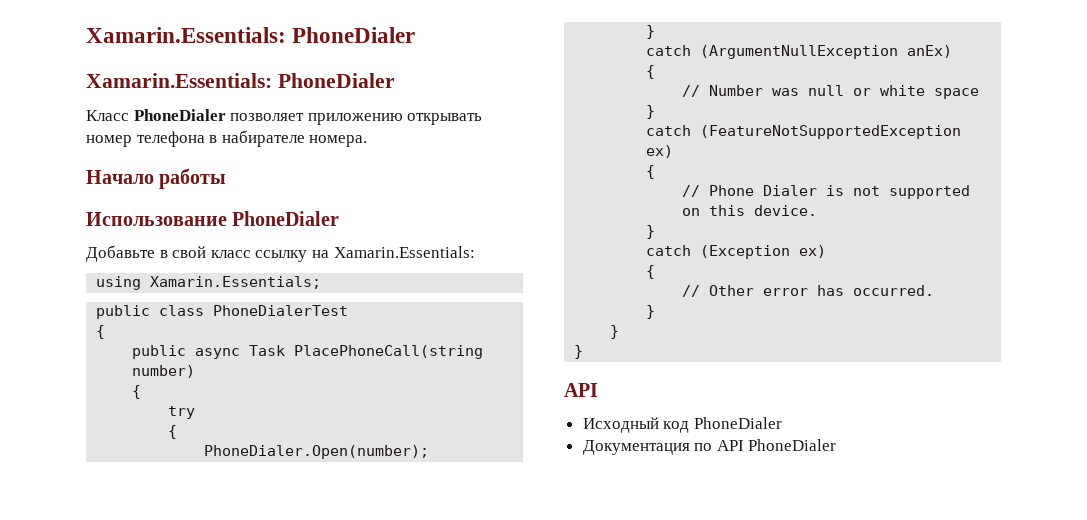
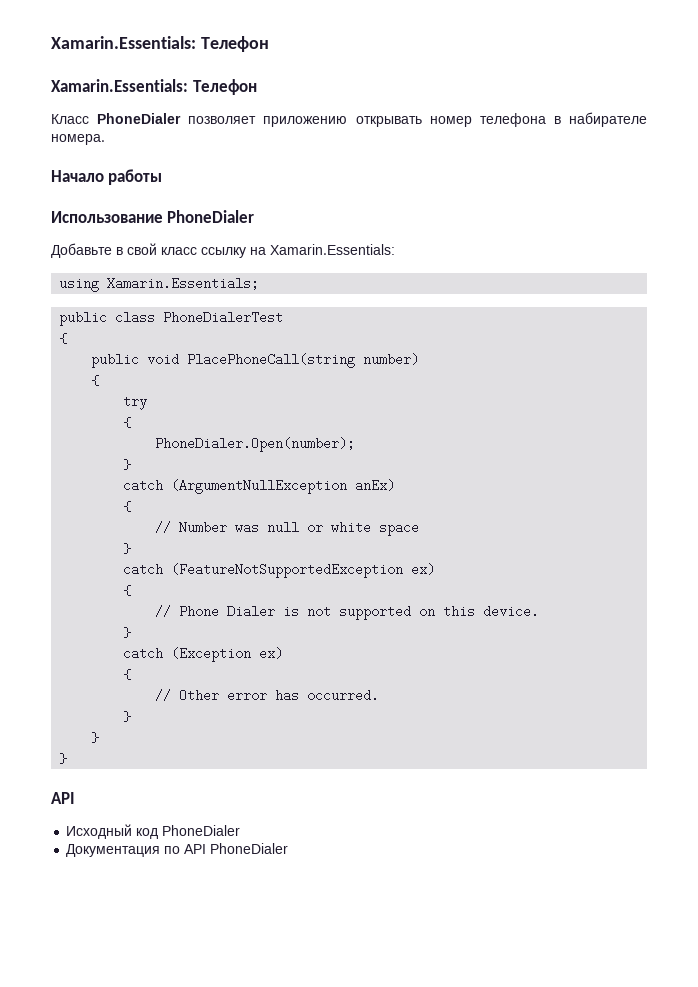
[86,27,416,43] [86,73,395,88] Xamarin.Essentials: PhoneDialer // Xamarin.Essentials: PhoneDialer -> [51,36,269,52] [51,79,257,95] Xamarin.Essentials: Телефон // Xamarin.Essentials: Телефон
[195,345,286,359] async Task -> [147,353,180,366] void

